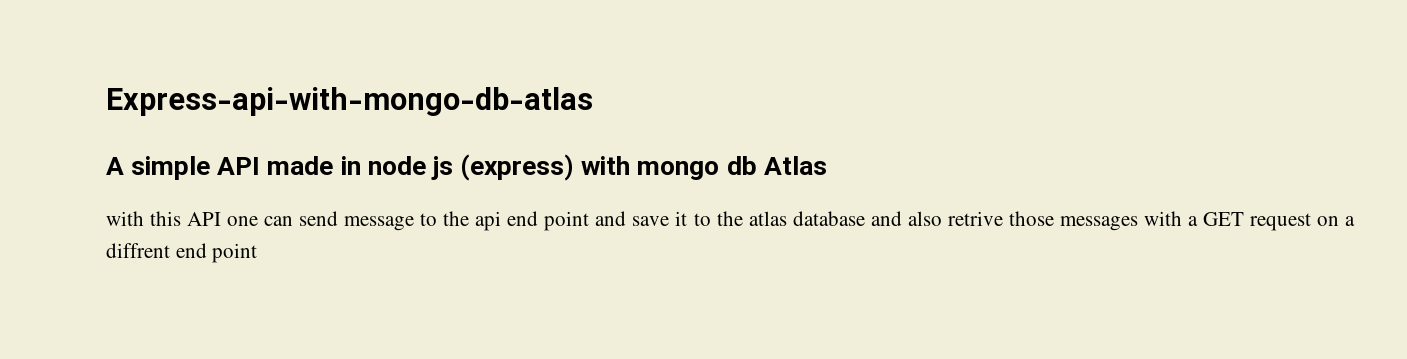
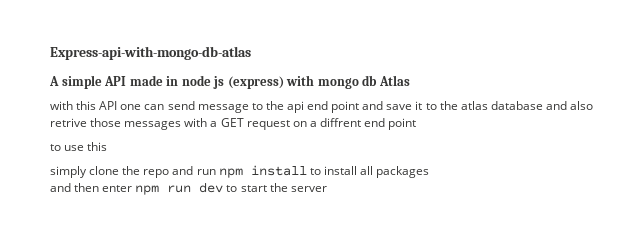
(258, 253) none -> [50,142,108,151] [50,165,430,178] [50,182,327,195] // to use this // simply clone the repo and run npm install to install all packages // and then enter npm run dev to start the server

